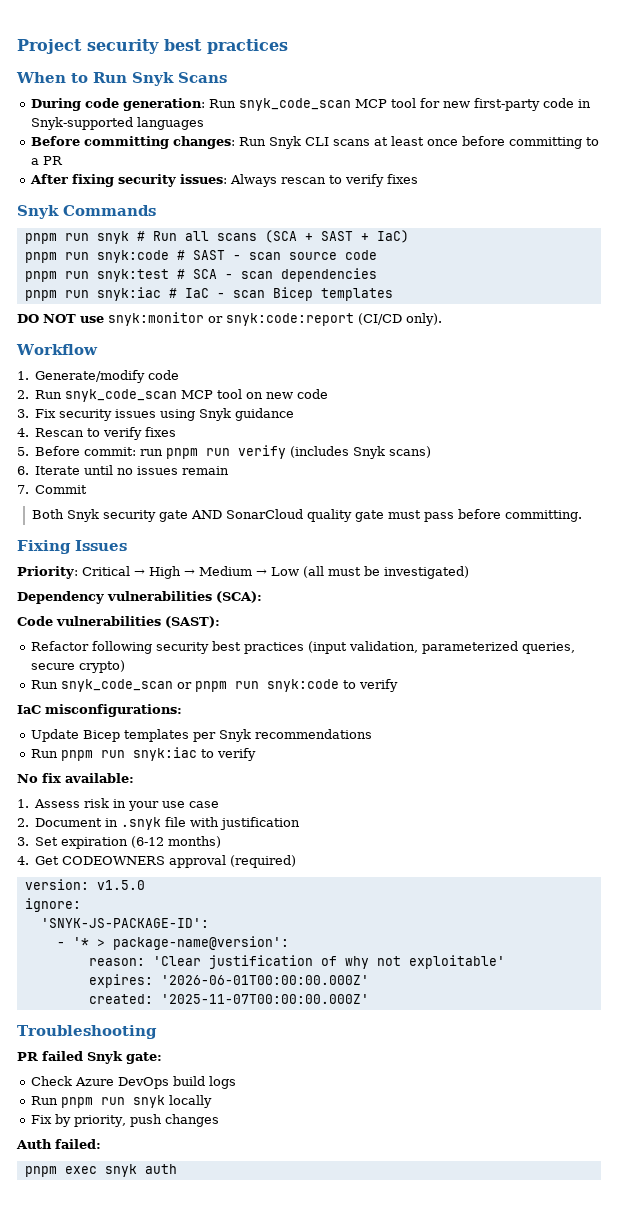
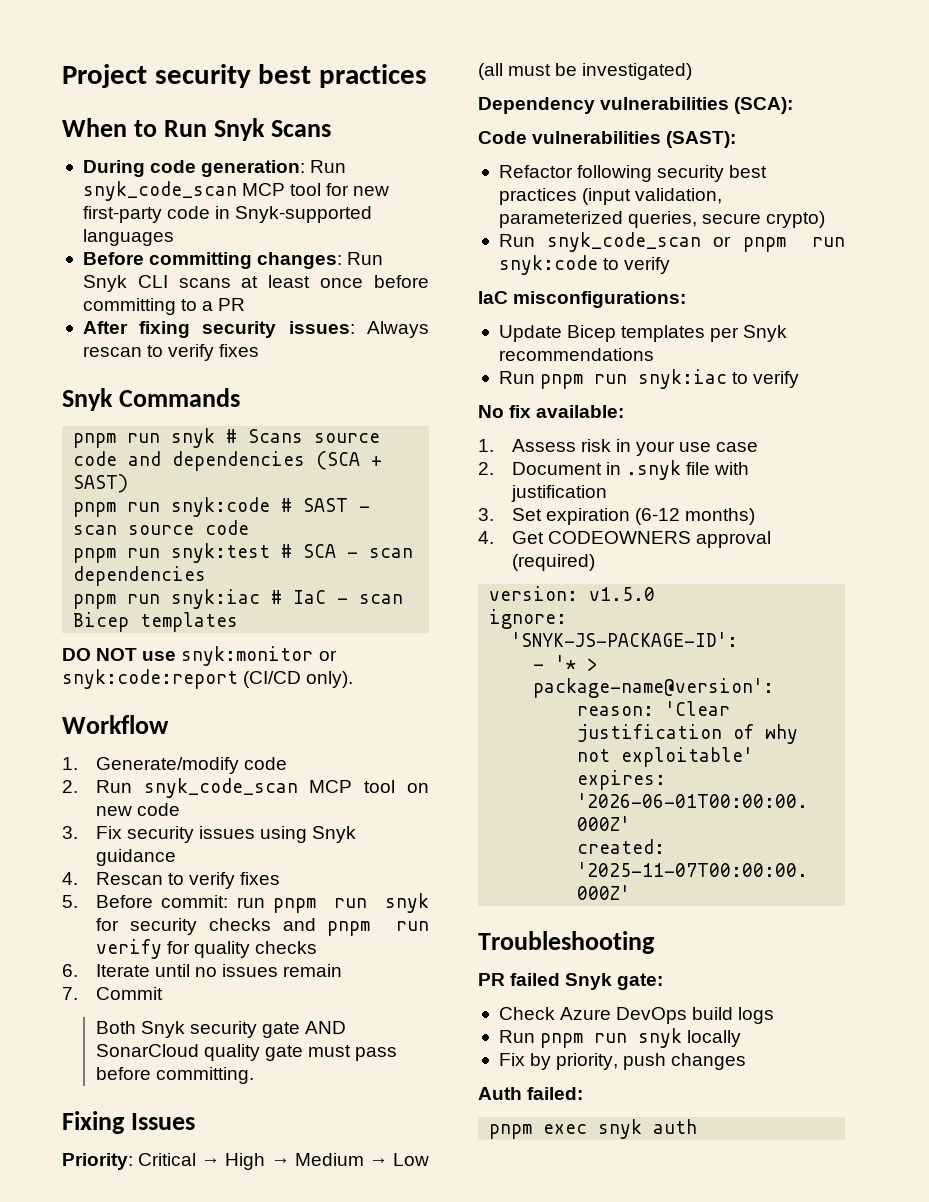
[152,230,409,243] Run all scans (SCA + SAST + IaC) -> [248,429,381,443] [73,451,383,471] [73,474,129,493] Scans source code and dependencies (SCA + SAST)
[238,445,432,459] verify (includes Snyk scans) -> [385,893,429,913] [95,918,430,936] [95,939,318,959] snyk for security checks and pnpm run verify for quality checks

